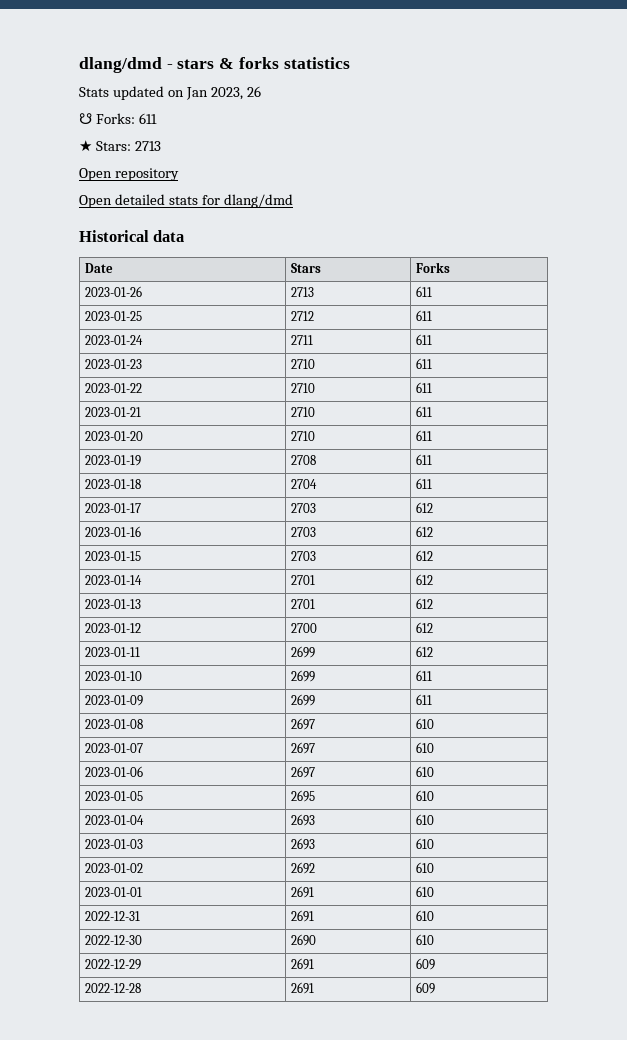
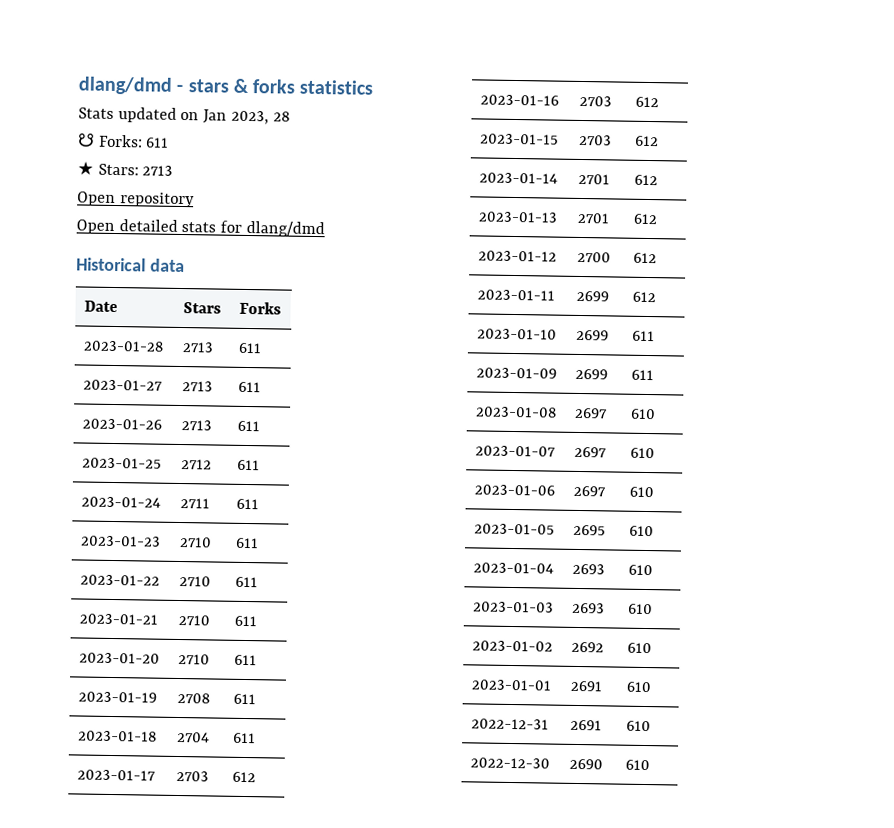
[246,86,261,97] 26 -> [272,111,290,122] 28
(450, 267) none -> [83,340,165,352] [182,342,215,353] [238,342,263,354] [83,379,164,391] [182,381,214,392] [238,381,262,393] // 2023-01-28 | 2713 | 611 // 2023-01-27 | 2713 | 611
[84,959,141,970] [290,958,314,970] [415,958,435,970] [84,983,141,993] [290,982,314,994] [415,982,435,994] // 2022-12-29 | 2691 | 609 // 2022-12-28 | 2691 | 609 -> (651, 765) none

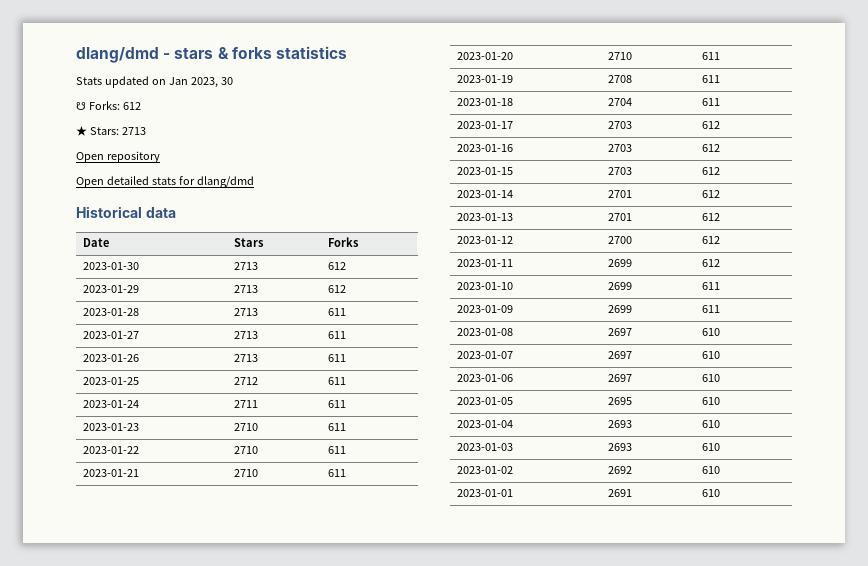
[272,111,290,122] 28 -> [220,77,233,85] 30
[145,137,170,148] 611 -> [122,102,141,110] 612
(282, 308) none -> [83,262,140,270] [234,262,259,270] [328,262,347,270] [83,285,140,293] [234,285,259,293] [328,285,347,293] // 2023-01-30 | 2713 | 612 // 2023-01-29 | 2713 | 612
[471,718,550,730] [570,719,603,731] [626,720,652,732] [470,757,551,769] [569,758,604,770] [625,759,651,771] // 2022-12-31 | 2691 | 610 // 2022-12-30 | 2690 | 610 -> (721, 493) none

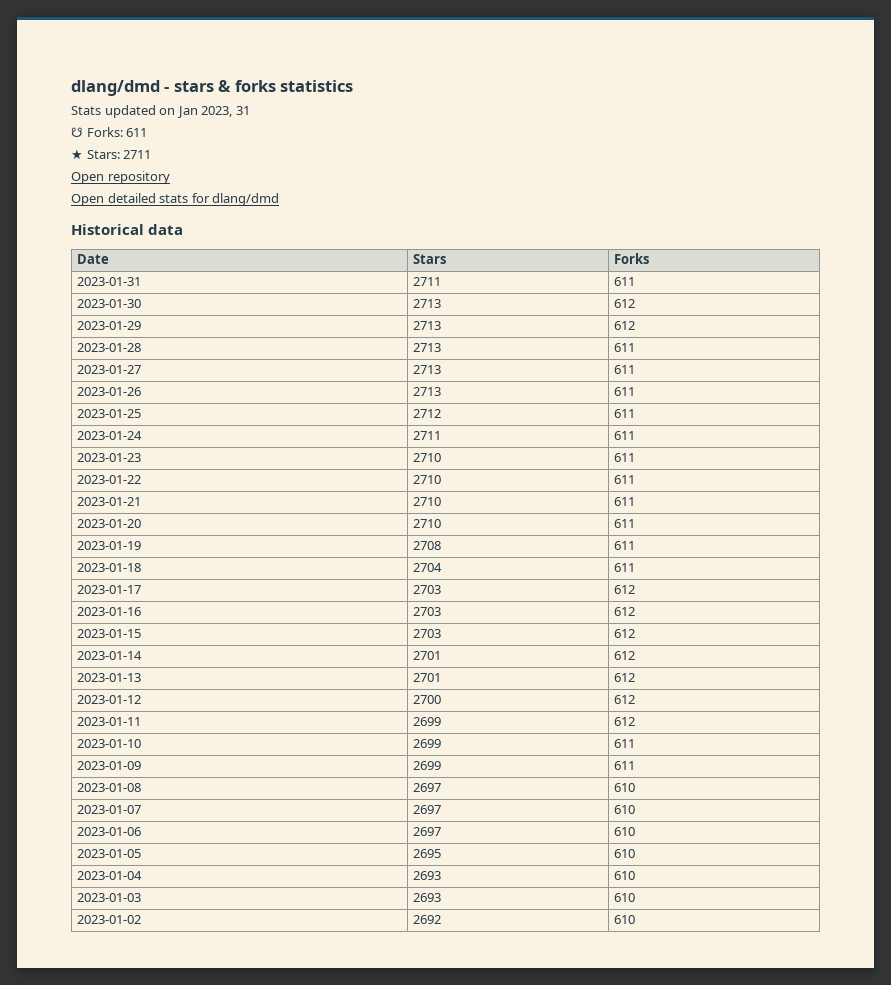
[220,77,233,85] 30 -> [235,106,250,115] 31
[122,102,141,110] 612 -> [126,128,148,137] 611
[121,127,146,135] 2713 -> [123,150,152,159] 2711
(360, 242) none -> [77,277,142,286] [413,277,442,286] [614,277,636,286] // 2023-01-31 | 2711 | 611
[457,489,514,497] [608,489,633,497] [702,489,721,497] // 2023-01-01 | 2691 | 610 -> (636, 919) none

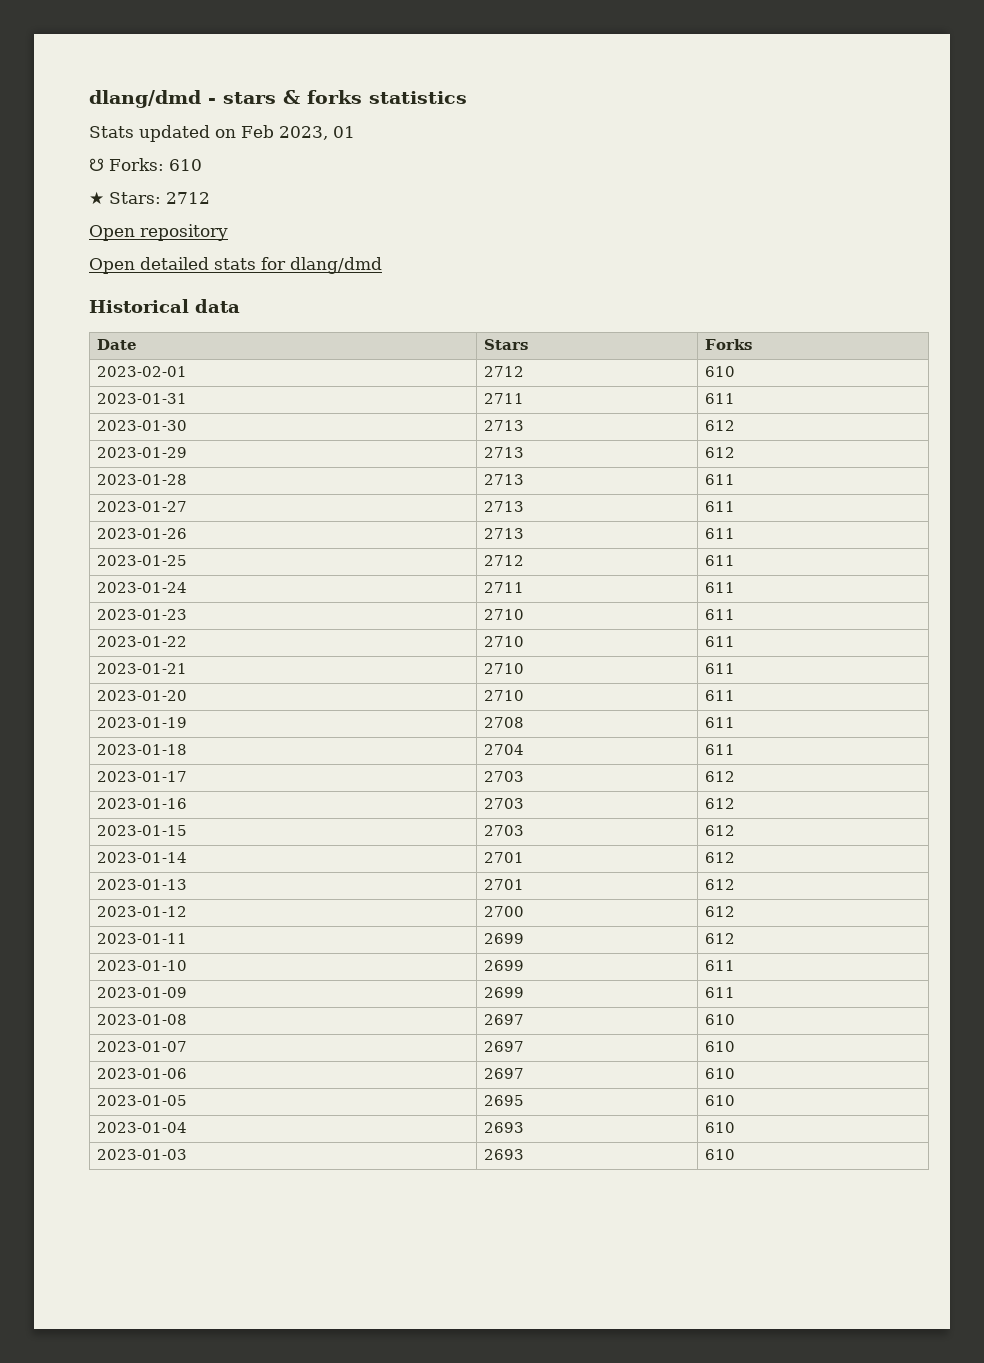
[176,106,250,118] Jan 2023, 31 -> [241,125,355,140] Feb 2023, 01
[126,128,148,137] 611 -> [168,159,202,171] 610
[123,150,152,159] 2711 -> [166,192,210,204] 2712
(650, 258) none -> [97,366,188,377] [484,366,525,377] [705,366,736,377] // 2023-02-01 | 2712 | 610
[77,915,142,924] [413,915,442,924] [614,915,636,924] // 2023-01-02 | 2692 | 610 -> (736, 1154) none

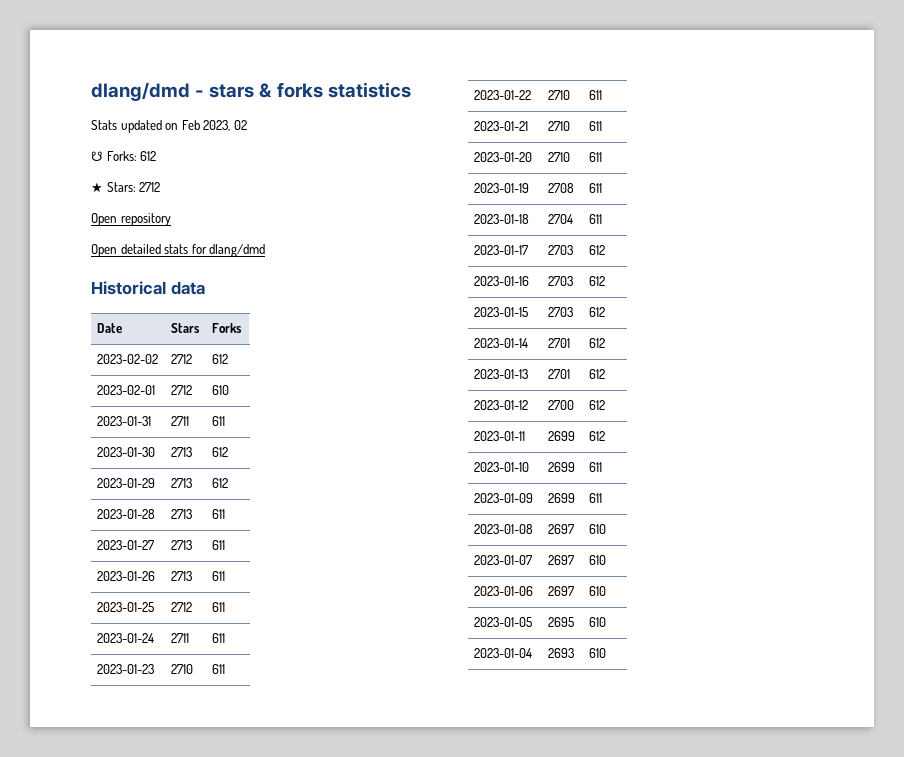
[332,126,355,138] 01 -> [233,120,247,130] 02
[168,159,202,171] 610 -> [140,151,157,161] 612
(753, 344) none -> [97,354,159,364] [171,354,193,364] [212,354,229,364] // 2023-02-02 | 2712 | 612
[97,1149,188,1160] [484,1149,525,1160] [705,1149,736,1160] // 2023-01-03 | 2693 | 610 -> (607, 653) none

